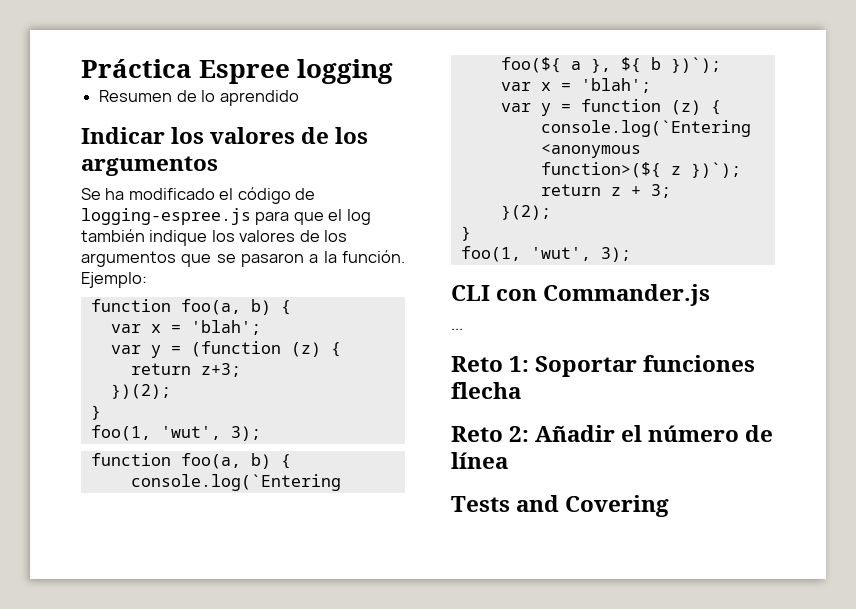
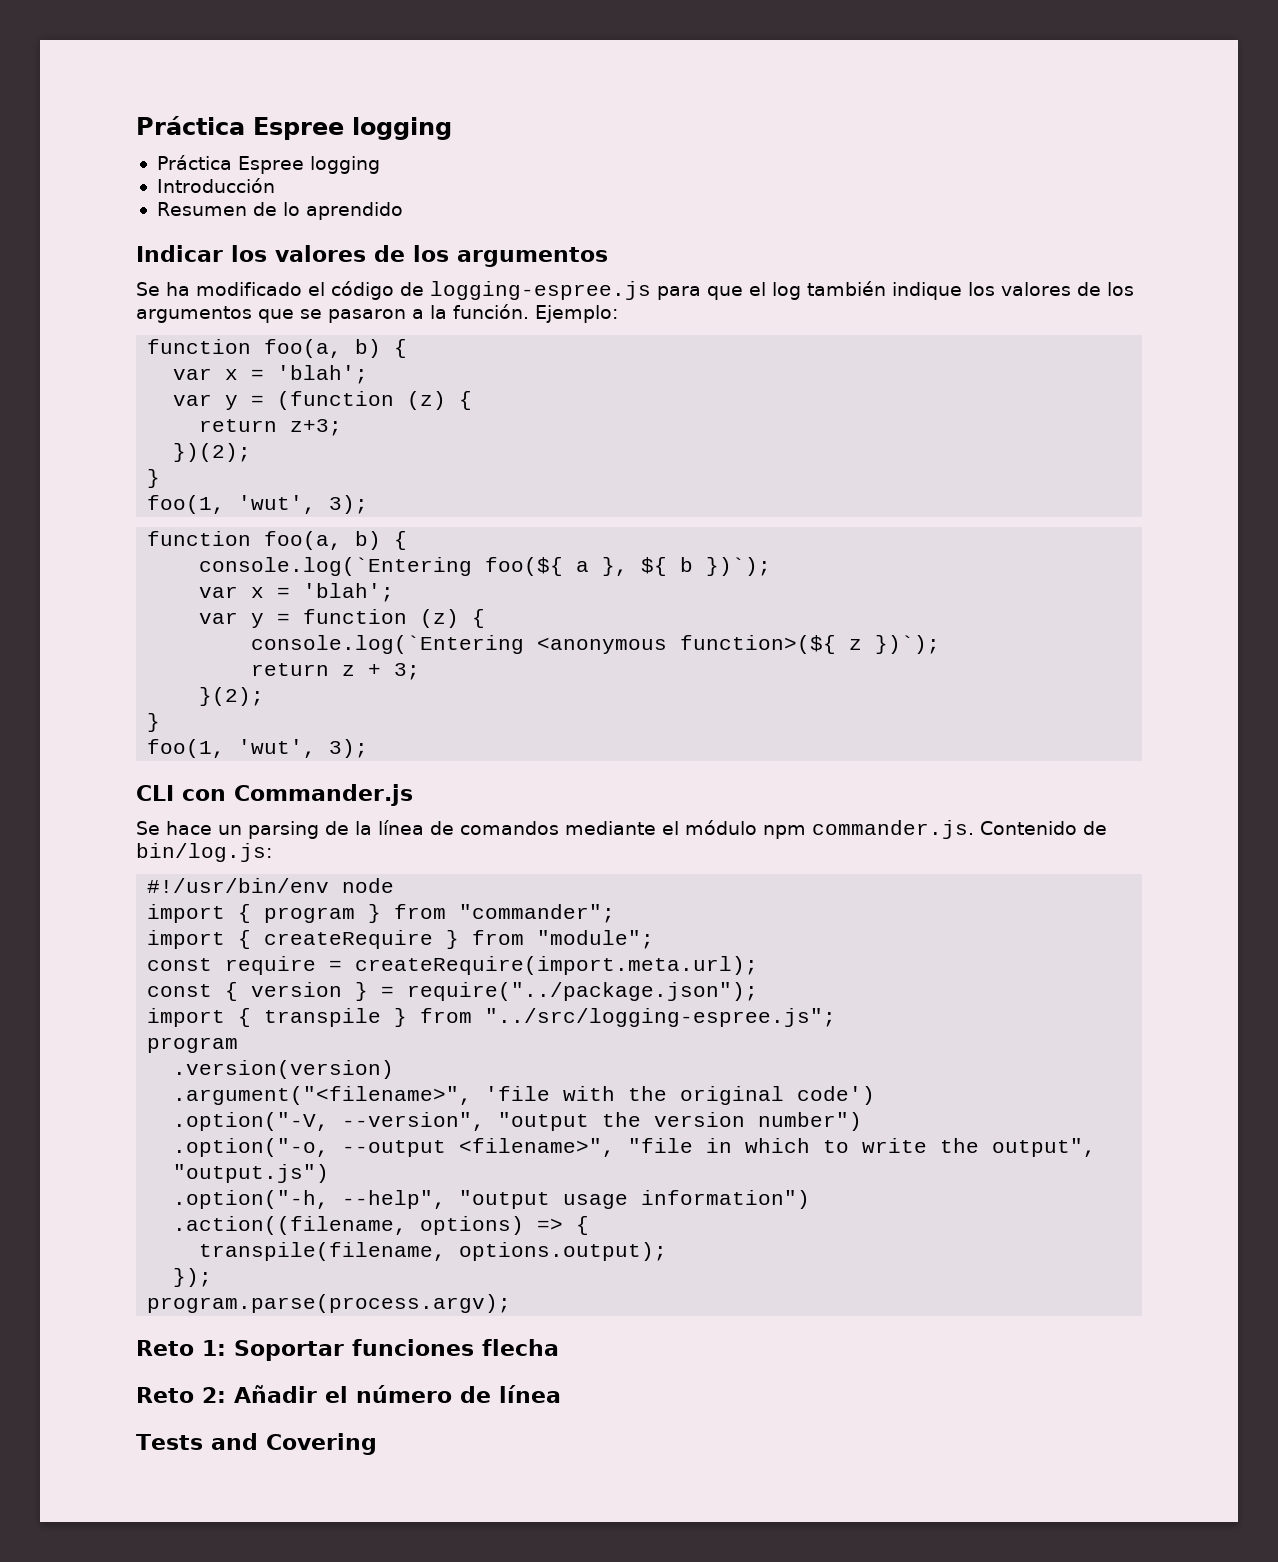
[81,59,394,84] Práctica Espree logging -> [136,116,452,140] [156,155,380,174] [156,178,275,193] Práctica Espree logging // Práctica Espree logging // Introducción
[451,328,463,330] ... -> [136,820,1107,839] [136,843,272,862] [147,878,395,893] [147,904,616,923] [147,930,655,949] [147,956,759,975] [147,982,759,1001] [147,1008,837,1027] [147,1037,239,1053] [173,1060,395,1079] [173,1086,876,1105] [173,1112,863,1131] [173,1138,1097,1157] [173,1164,330,1183] [173,1190,811,1209] [173,1216,590,1235] [199,1242,668,1261] [173,1268,213,1287] [147,1294,512,1313] Se hace un parsing de la línea de comandos mediante el módulo npm commander.js. Contenido de bin/log.js: // #!/usr/bin/env node // import { program } from "commander"; // import { createRequire } from "module"; // const require = createRequire(import.meta.url); // const { version } = require("../package.json"); // import { transpile } from "../src/logging-espree.js"; // program // .version(version) // .argument("<filename>", 'file with the original code') // .option("-V, --version", "output the version number") // .option("-o, --output <filename>", "file in which to write the output", "output.js") // .option("-h, --help", "output usage information") // .action((filename, options) => { // transpile(filename, options.output); // }); // program.parse(process.argv);

